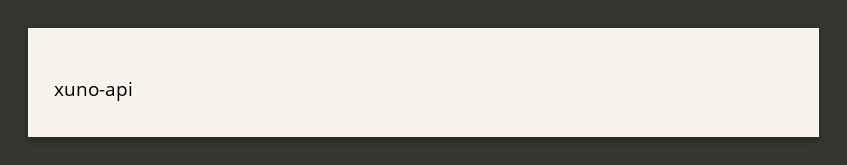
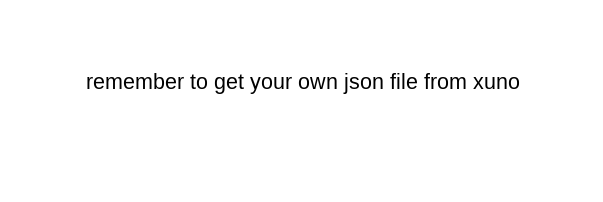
[54,81,133,101] xuno-api -> [86,73,520,94] remember to get your own json file from xuno

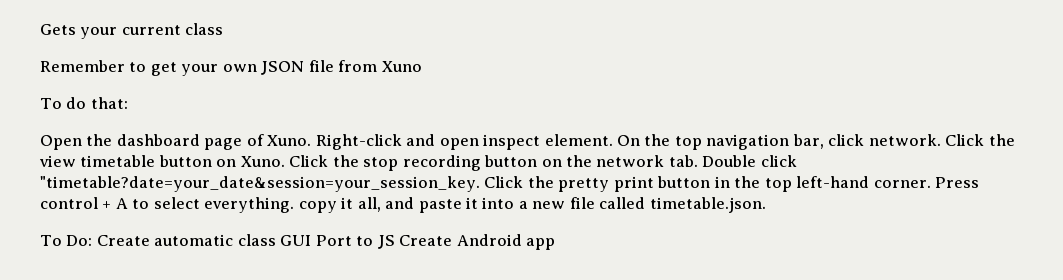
[86,73,184,89] remember -> [40,23,224,39] [40,60,125,72] Gets your current class // Remember
[343,73,384,94] json -> [261,61,305,75] JSON
[473,77,520,89] xuno -> [381,61,422,72] [40,97,128,109] [40,134,1015,150] [39,155,797,171] [40,176,980,192] [40,197,766,213] [40,234,555,250] Xuno // To do that: // Open the dashboard page of Xuno. Right-click and open inspect element. On the top navigation bar, click network. Click the view timetable button on Xuno. Click the stop recording button on the network tab. Double click "timetable?date=your_date&session=your_session_key. Click the pretty print button in the top left-hand corner. Press control + A to select everything. copy it all, and paste it into a new file called timetable.json. // To Do: Create automatic class GUI Port to JS Create Android app

